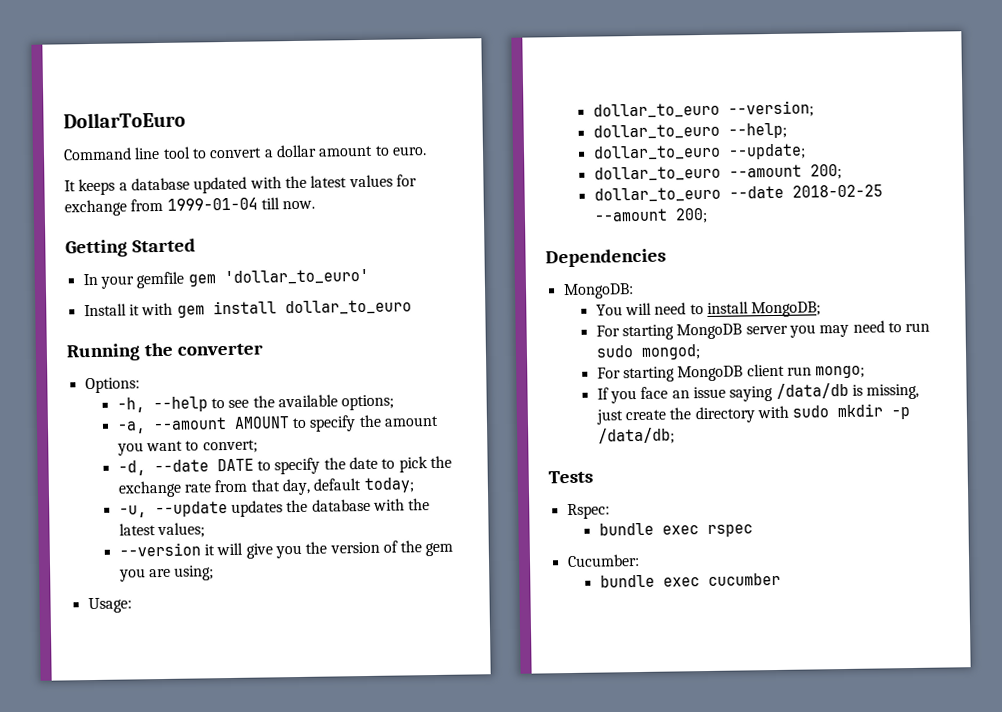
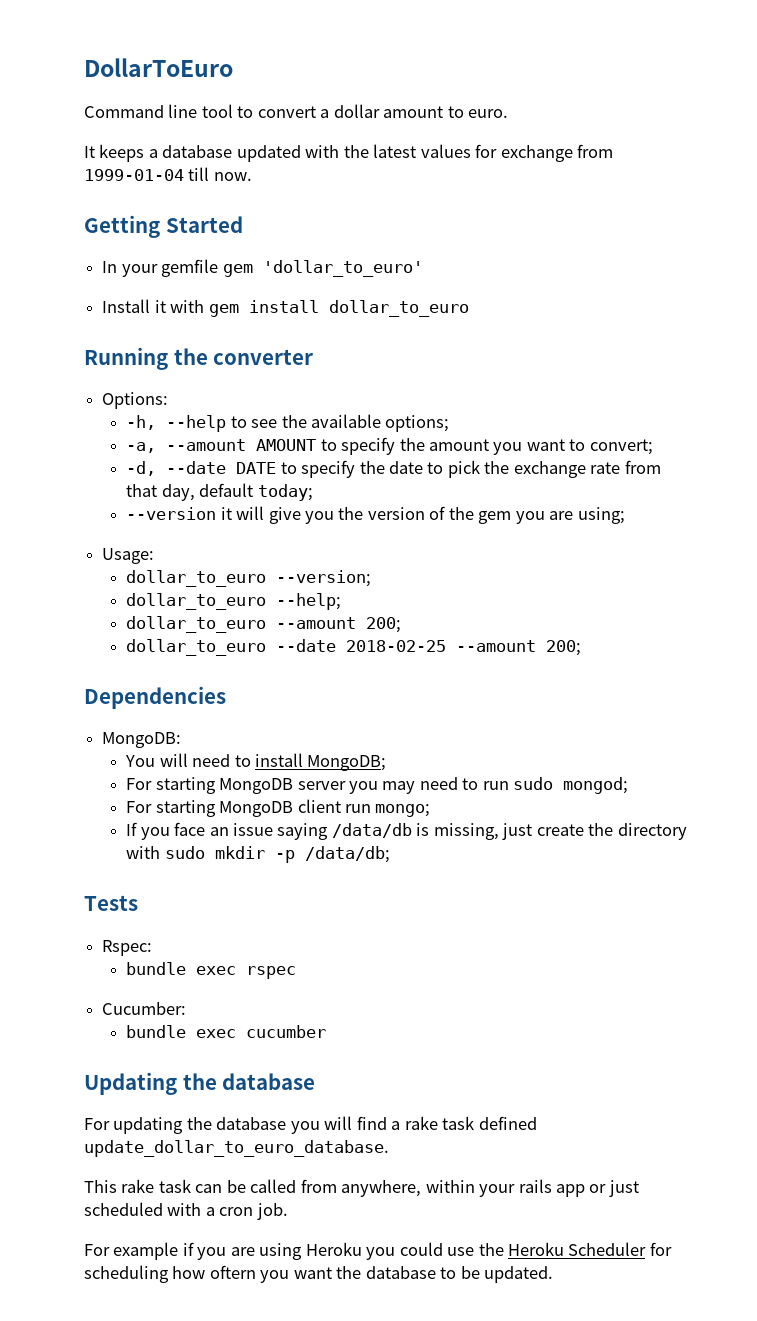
[118,498,431,518] [118,522,205,539] // -u, --update updates the database with the latest values; -> (313, 492) none
[592,143,806,161] // dollar_to_euro --update; -> (342, 601) none
(781, 579) none -> [84,1072,316,1095] [84,1116,537,1134] [84,1140,389,1157] [84,1179,639,1197] [84,1202,288,1220] [84,1242,672,1260] [84,1265,554,1283] // Updating the database // For updating the database you will find a rake task defined update_dollar_to_euro_database. // This rake task can be called from anywhere, within your rails app or just scheduled with a cron job. // For example if you are using Heroku you could use the Heroku Scheduler for scheduling how oftern you want the database to be updated.

